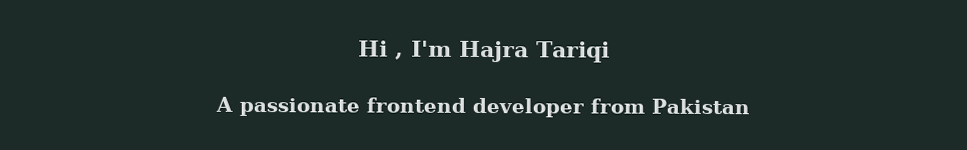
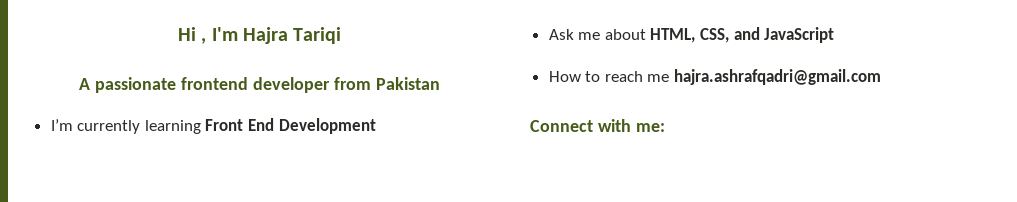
(750, 106) none -> [50,118,376,134] [548,27,835,43] [548,69,882,85] [530,119,665,132] // I’m currently learning Front End Development // Ask me about HTML, CSS, and JavaScript // How to reach me hajra.ashrafqadri@gmail.com // Connect with me:

